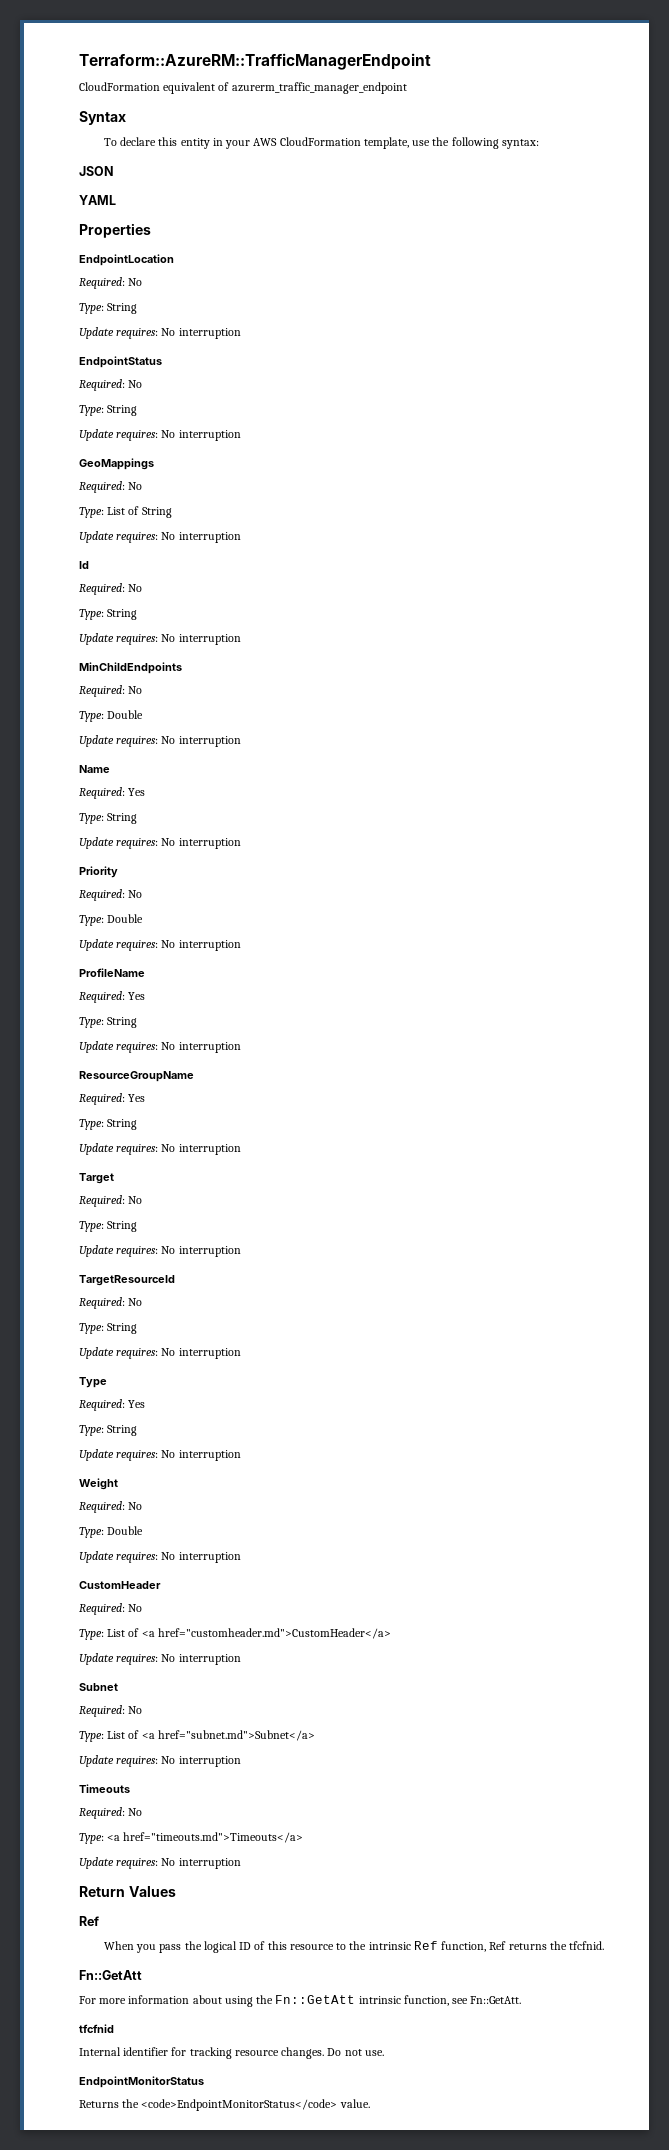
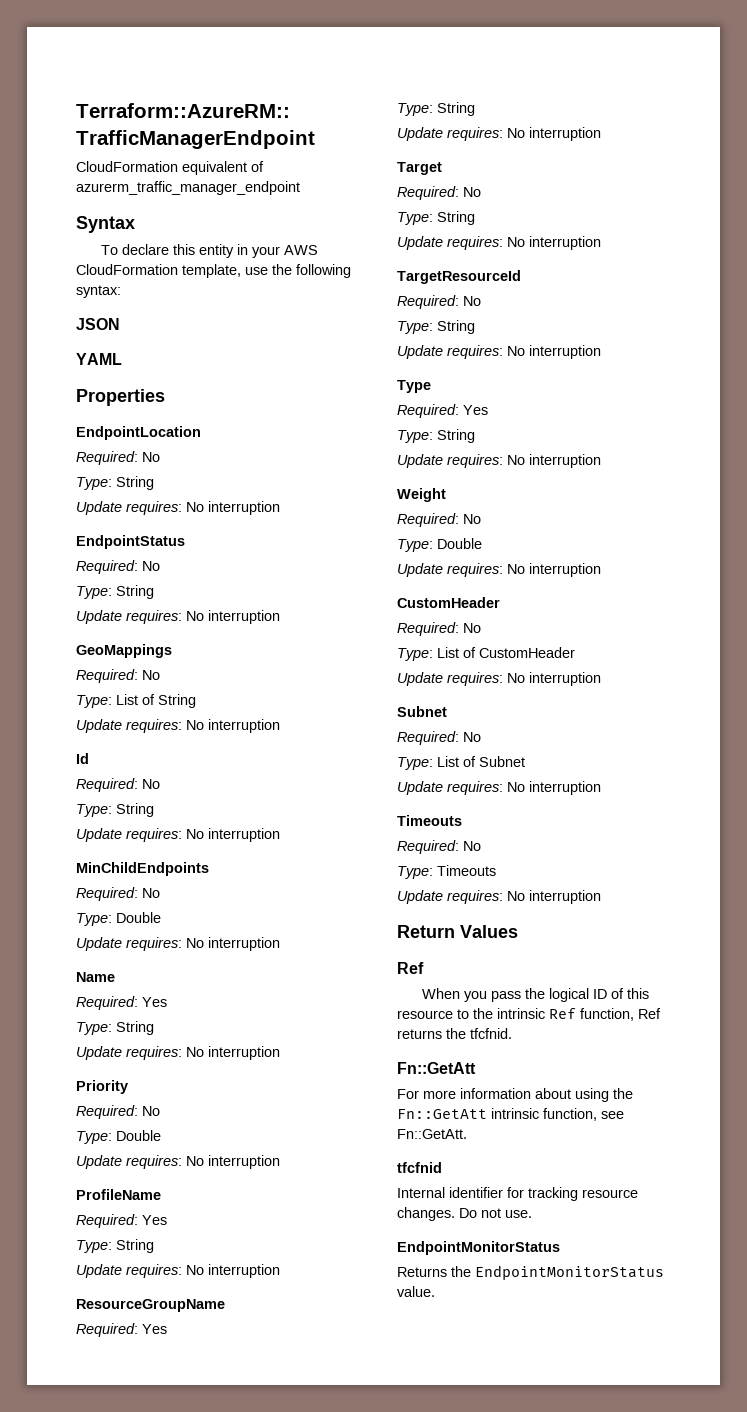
[141,1628,391,1639] <a href="customheader.md">CustomHeader</a> -> [479,647,575,658] CustomHeader
[141,1730,315,1741] <a href="subnet.md">Subnet</a> -> [479,756,525,767] Subnet
[107,1832,304,1843] <a href="timeouts.md">Timeouts</a> -> [437,865,496,876] Timeouts
[141,2099,338,2111] <code>EndpointMonitorStatus</code> -> [475,1265,664,1280] EndpointMonitorStatus

